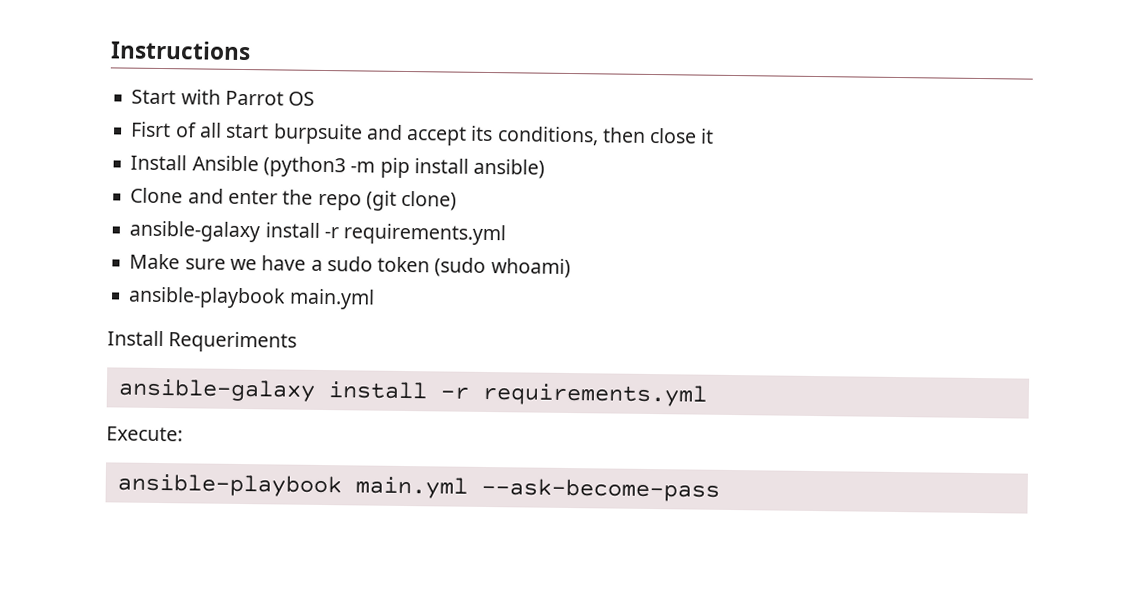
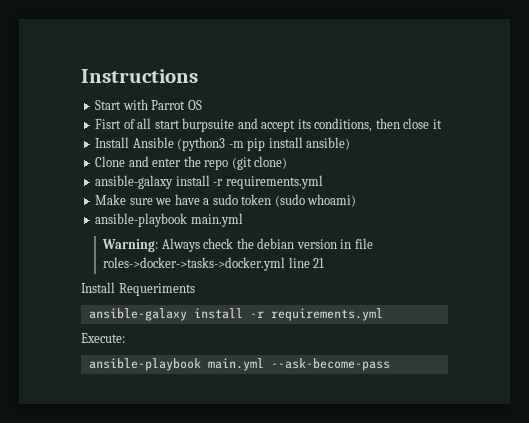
(375, 299) none -> [102,238,373,252] [103,257,325,271] // Warning: Always check the debian version in file roles->docker->tasks->docker.yml line 21

